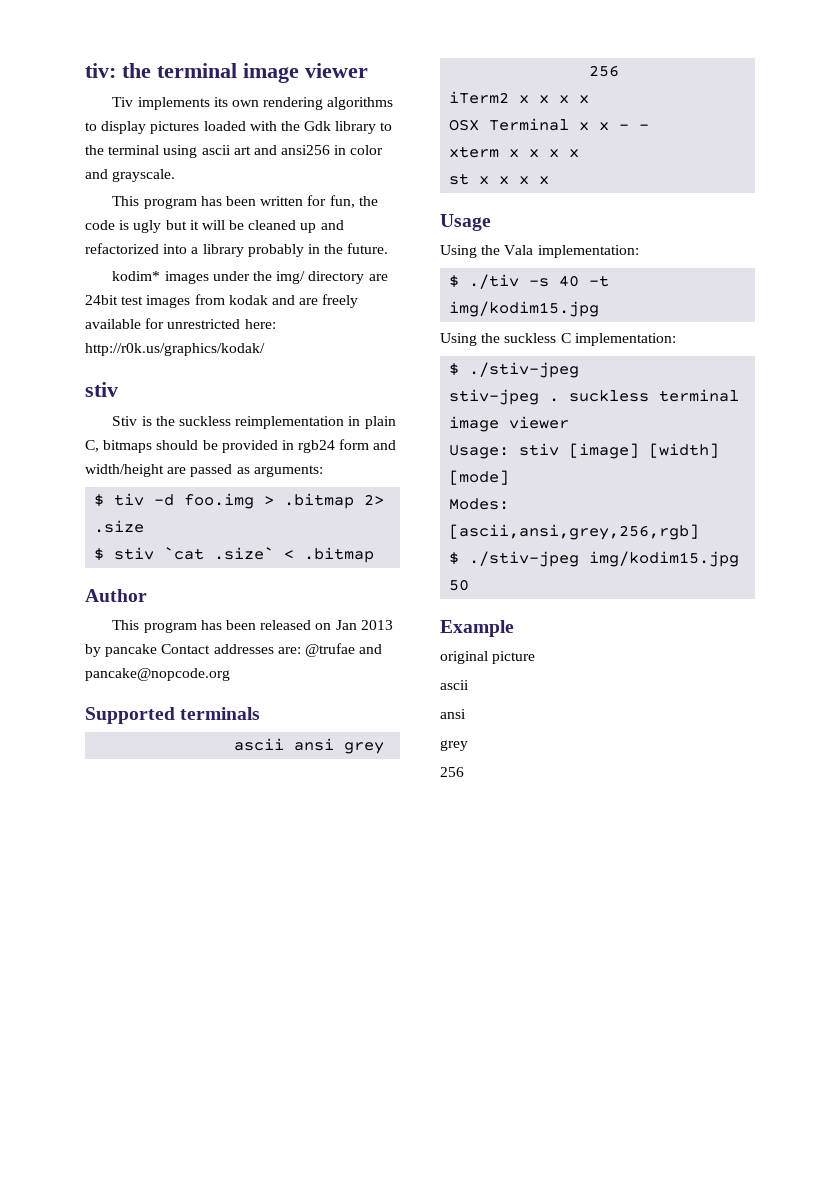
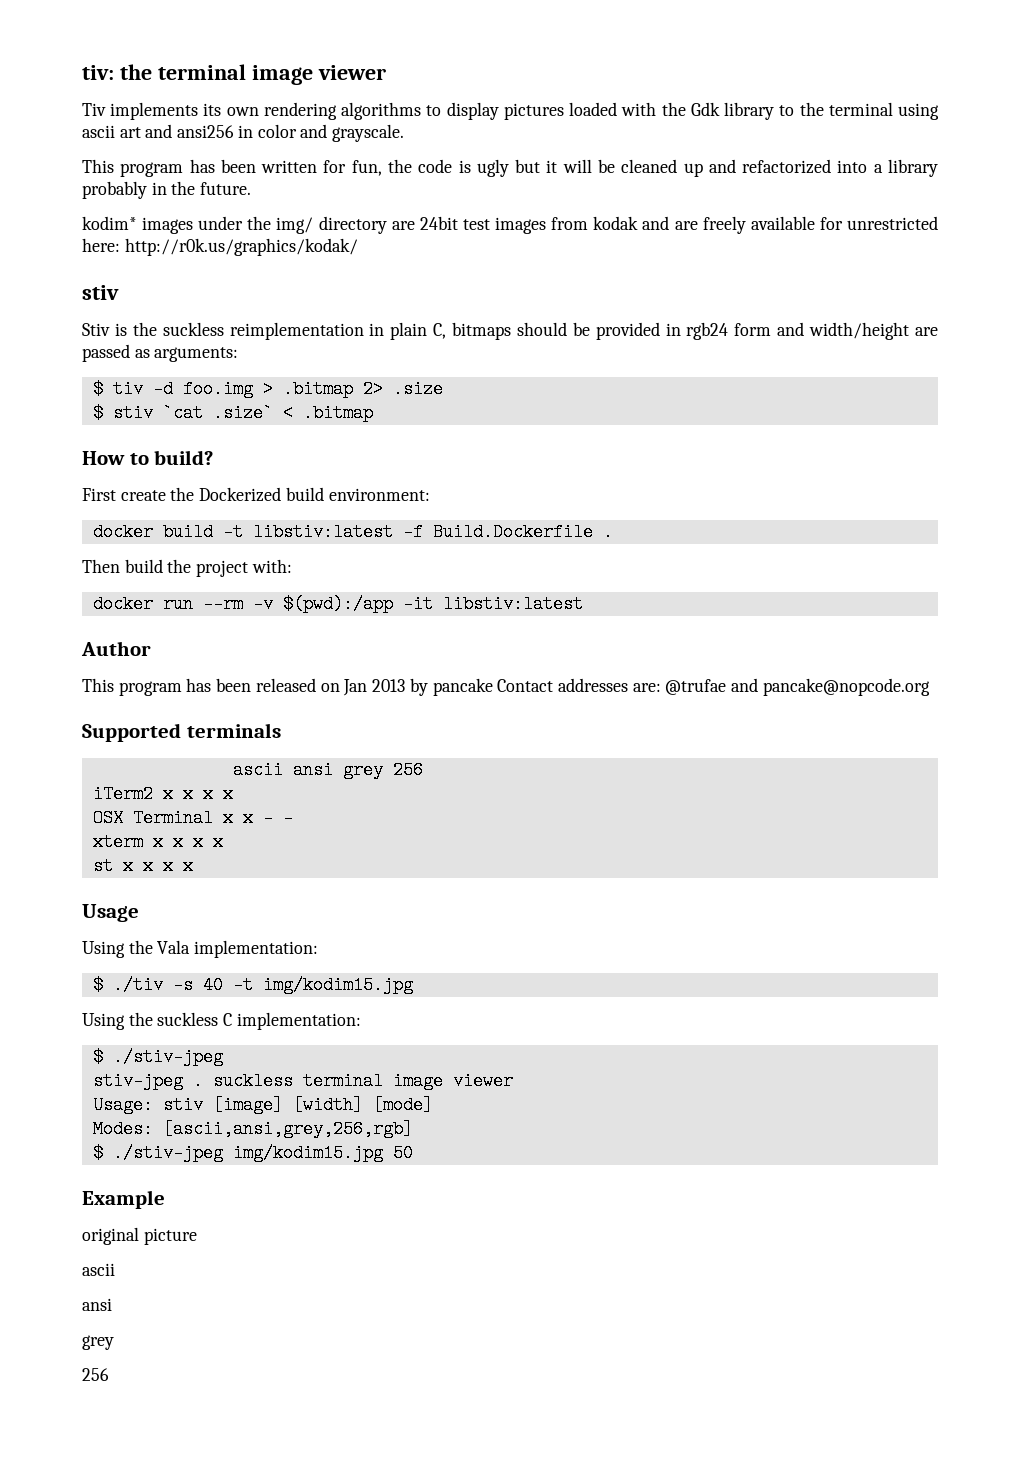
(375, 555) none -> [82,450,214,465] [82,487,430,502] [92,523,613,541] [82,559,292,577] [92,595,583,613] // How to build? // First create the Dockerized build environment: // docker build -t libstiv:latest -f Build.Dockerfile . // Then build the project with: // docker run --rm -v $(pwd):/app -it libstiv:latest

